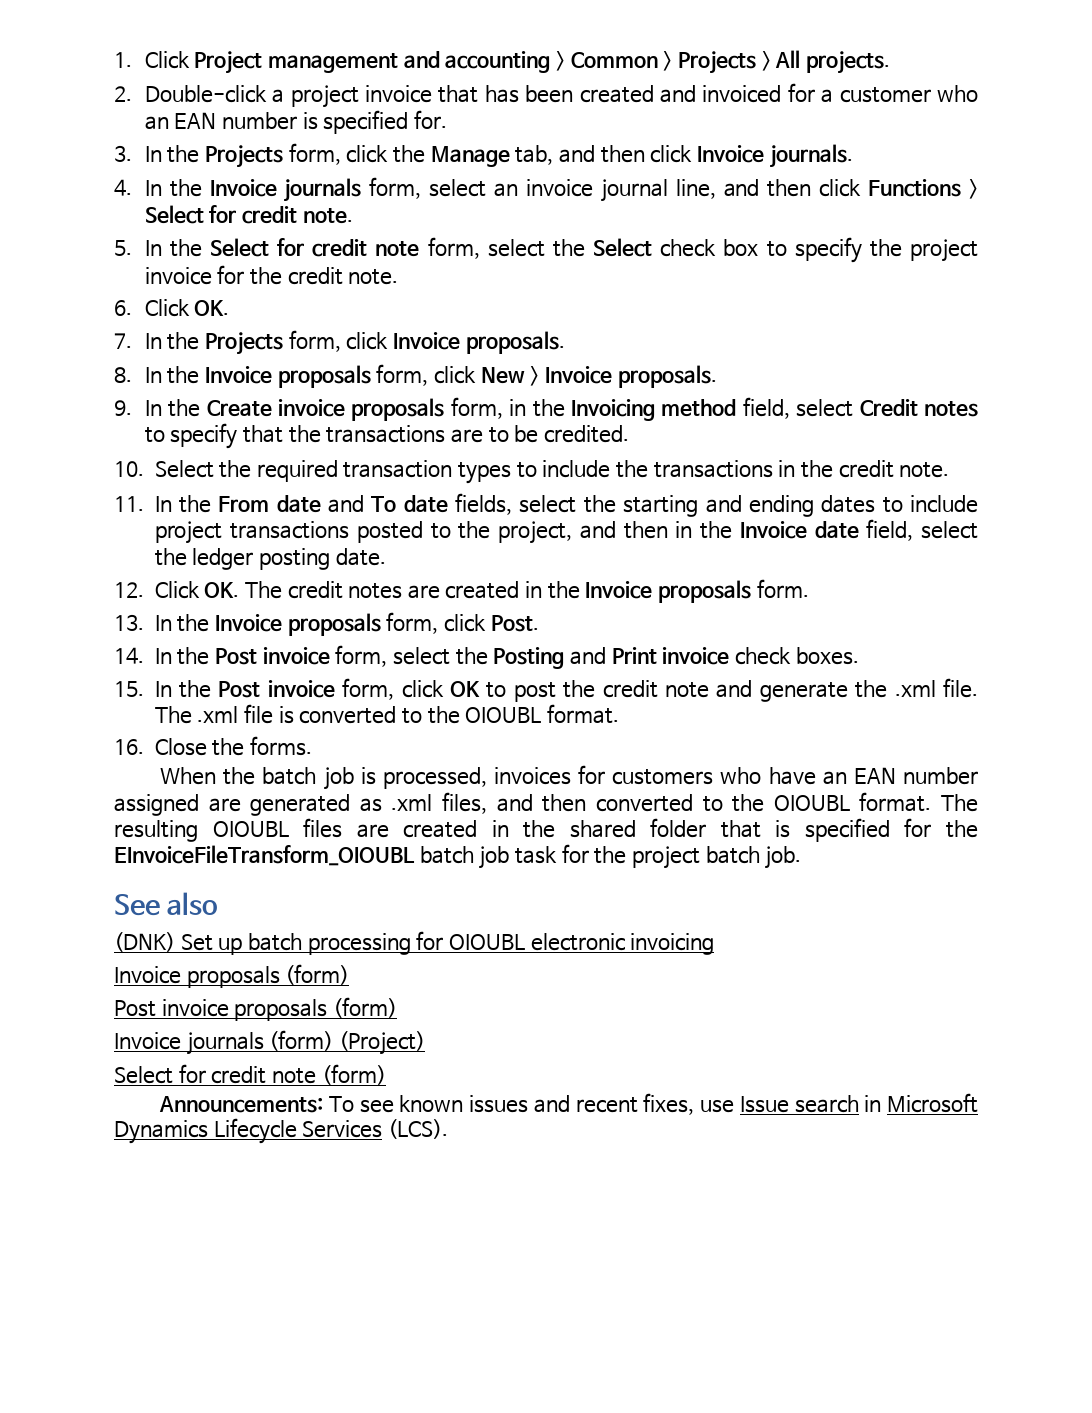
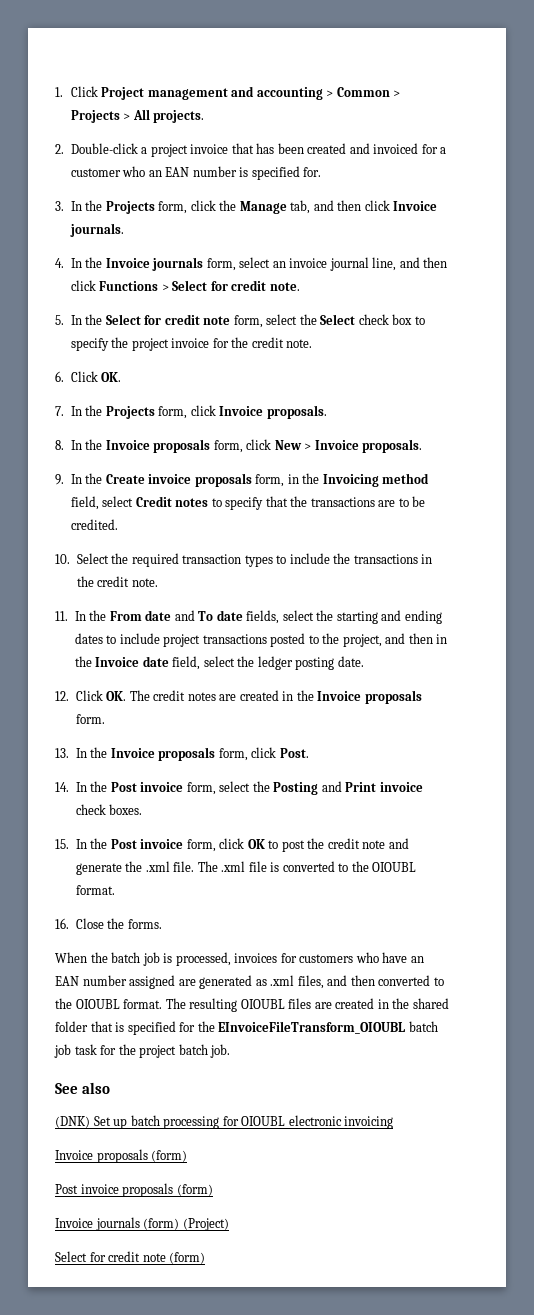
[159,1093,979,1115] [114,1118,448,1144] // Announcements: To see known issues and recent fixes, use Issue search in Microsoft Dynamics Lifecycle Services (LCS). -> (206, 1258) none

